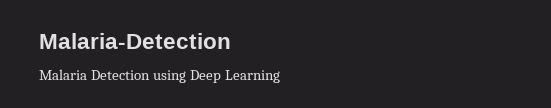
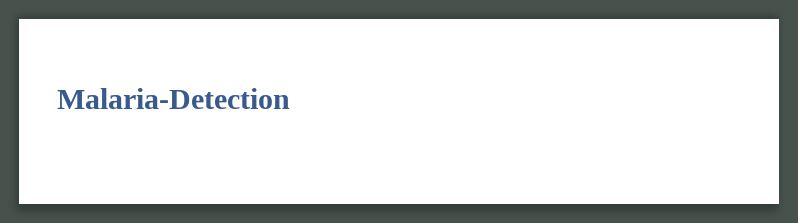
[39,69,280,83] // Malaria Detection using Deep Learning -> (290, 98) none

